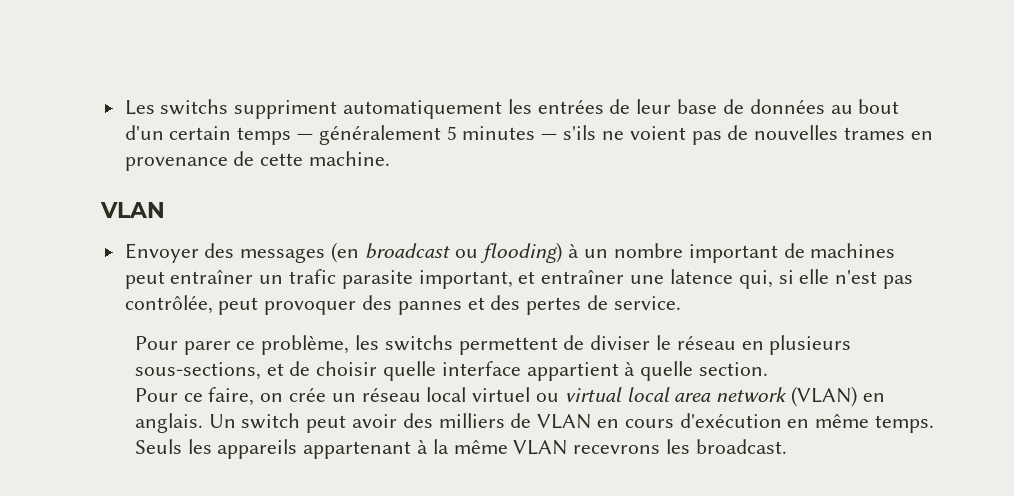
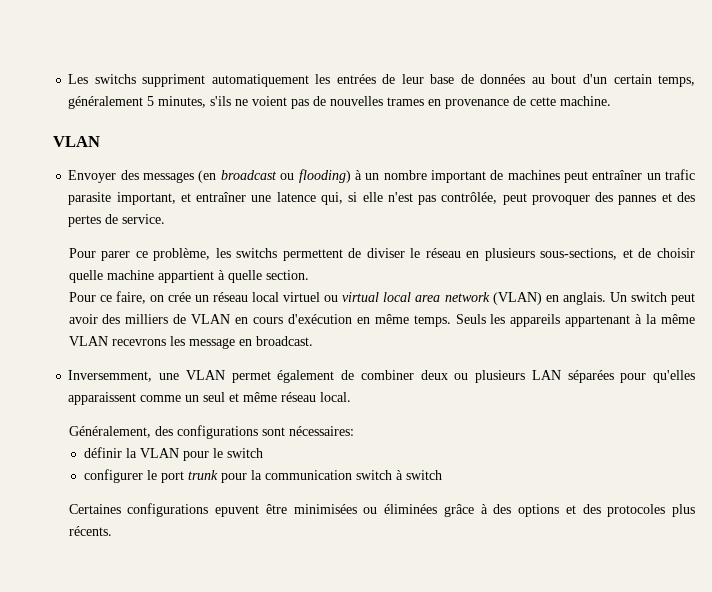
[237,125,558,145] temps — généralement 5 minutes — -> [658,75,695,87] [68,96,207,109] temps, généralement 5 minutes,
[441,361,521,376] interface -> [106,270,154,280] machine
(690, 446) none -> [188,338,252,349] message en
(787, 446) none -> [68,370,696,383] [68,392,352,405] [68,425,354,439] [83,447,263,461] [83,469,442,483] [68,503,696,517] [68,526,112,536] // Inversemment, une VLAN permet également de combiner deux ou plusieurs LAN séparées pour qu'elles apparaissent comme un seul et même réseau local. // Généralement, des configurations sont nécessaires: // définir la VLAN pour le switch // configurer le port trunk pour la communication switch à switch // Certaines configurations epuvent être minimisées ou éliminées grâce à des options et des protocoles plus récents.

